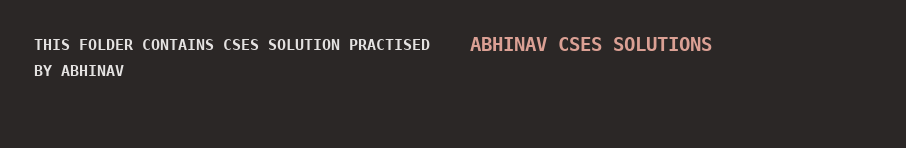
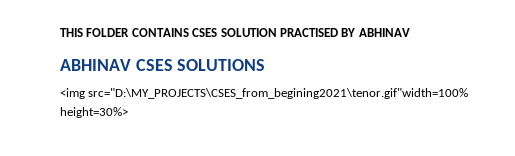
(712, 44) none -> [60,88,469,99] [60,107,128,118] // <img src="D:\MY_PROJECTS\CSES_from_begining2021\tenor.gif"width=100% height=30%>

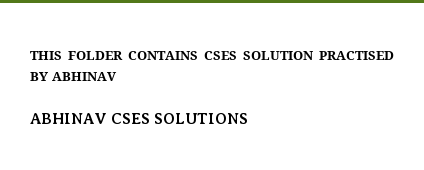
[60,88,469,99] [60,107,128,118] // <img src="D:\MY_PROJECTS\CSES_from_begining2021\tenor.gif"width=100% height=30%> -> (249, 118) none

